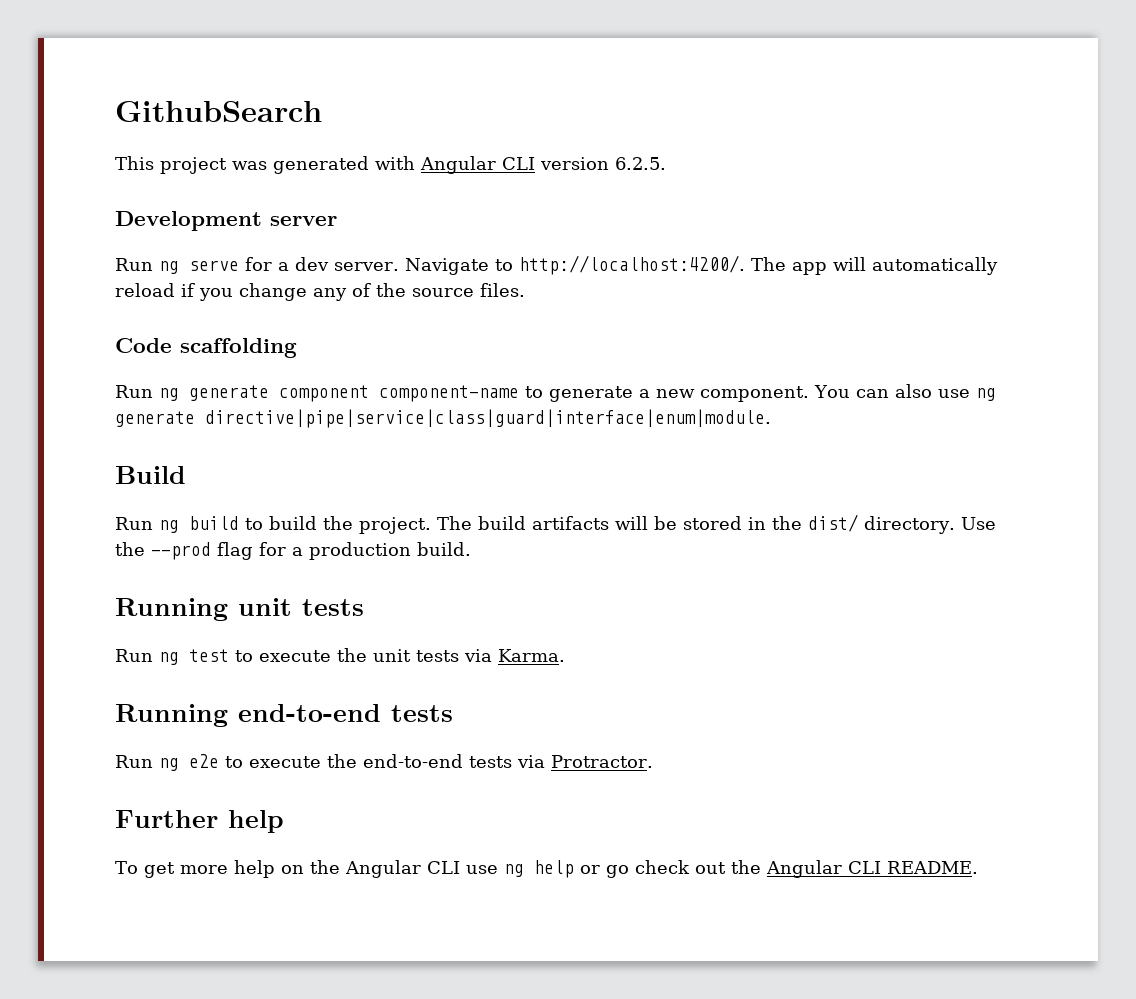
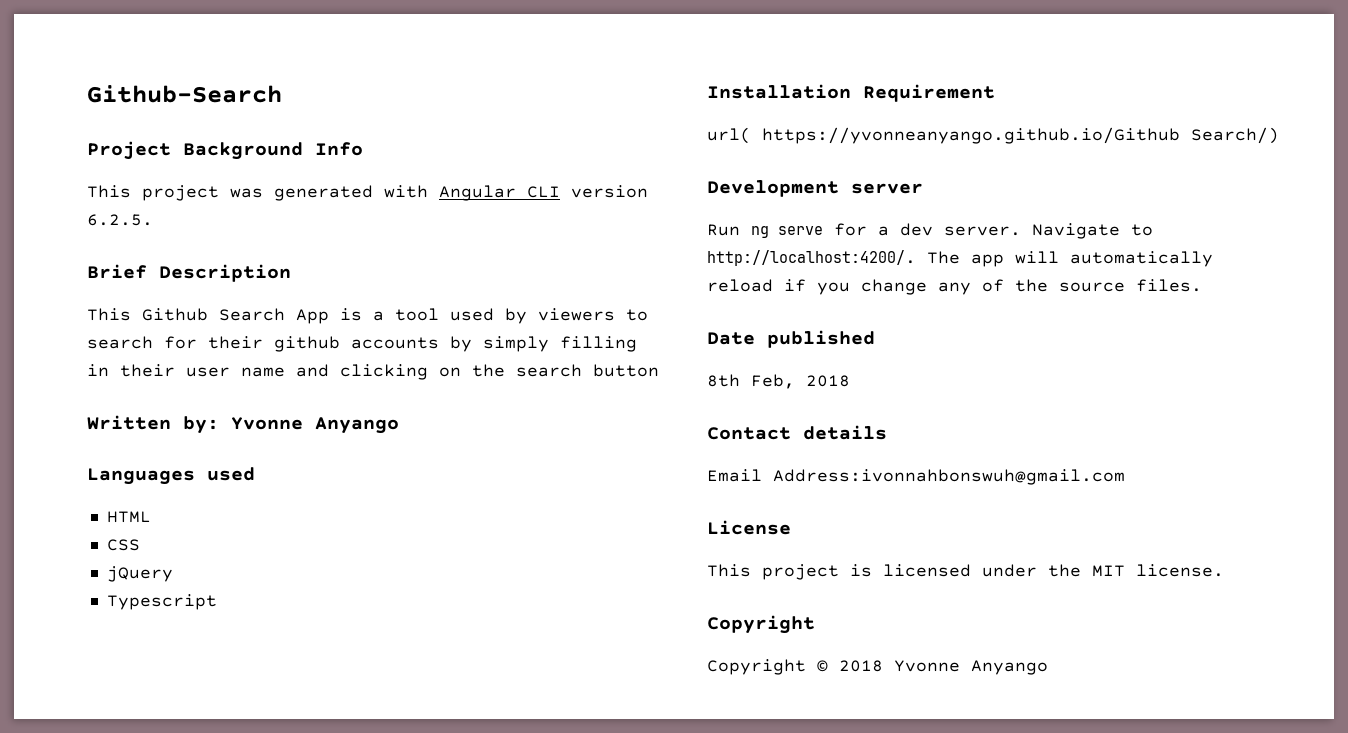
[115,101,322,122] GithubSearch -> [87,85,282,103] [87,141,363,160] Github-Search // Project Background Info
(666, 163) none -> [87,264,291,282] [87,308,648,324] [87,336,637,352] [87,364,659,380] [87,415,399,434] [87,467,255,485] [106,511,151,523] [106,539,140,551] [106,566,173,582] [106,594,217,610] [707,84,995,102] [707,127,1279,144] // Brief Description // This Github Search App is a tool used by viewers to search for their github accounts by simply filling in their user name and clicking on the search button // Written by: Yvonne Anyango // Languages used // HTML // CSS // jQuery // Typescript // Installation Requirement // url( https://yvonneanyango.github.io/Github Search/)
[115,338,297,358] [115,384,996,402] [115,409,771,428] [115,466,186,484] [115,514,996,534] [115,542,471,560] [115,598,364,621] [115,648,565,665] [115,704,453,727] [115,754,653,771] [115,810,284,833] [115,860,978,878] Code scaffolding // Run ng generate component component-name to generate a new component. You can also use ng generate directive|pipe|service|class|guard|interface|enum|module. // Build // Run ng build to build the project. The build artifacts will be stored in the dist/ directory. Use the --prod flag for a production build. // Running unit tests // Run ng test to execute the unit tests via Karma. // Running end-to-end tests // Run ng e2e to execute the end-to-end tests via Protractor. // Further help // To get more help on the Angular CLI use ng help or go check out the Angular CLI README. -> [707,330,875,348] [707,374,850,389] [707,425,887,440] [707,469,1125,485] [707,520,791,535] [707,564,1224,580] [707,615,815,634] [707,659,1048,675] Date published // 8th Feb, 2018 // Contact details // Email Address:ivonnahbonswuh@gmail.com // License // This project is licensed under the MIT license. // Copyright // Copyright © 2018 Yvonne Anyango

